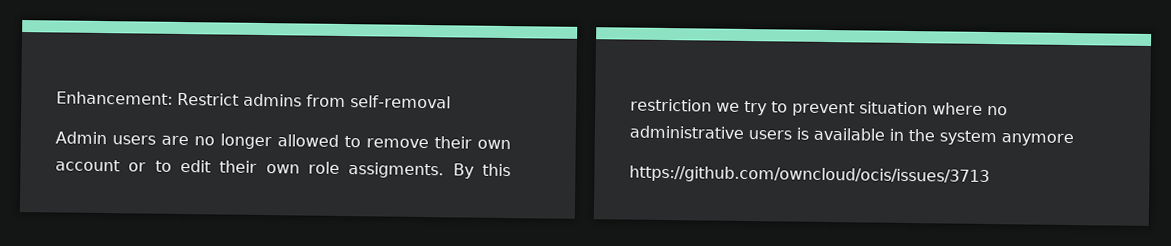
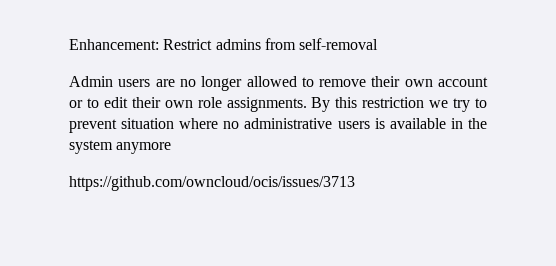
[348,162,445,179] assigments. -> [226,97,307,112] assignments.

